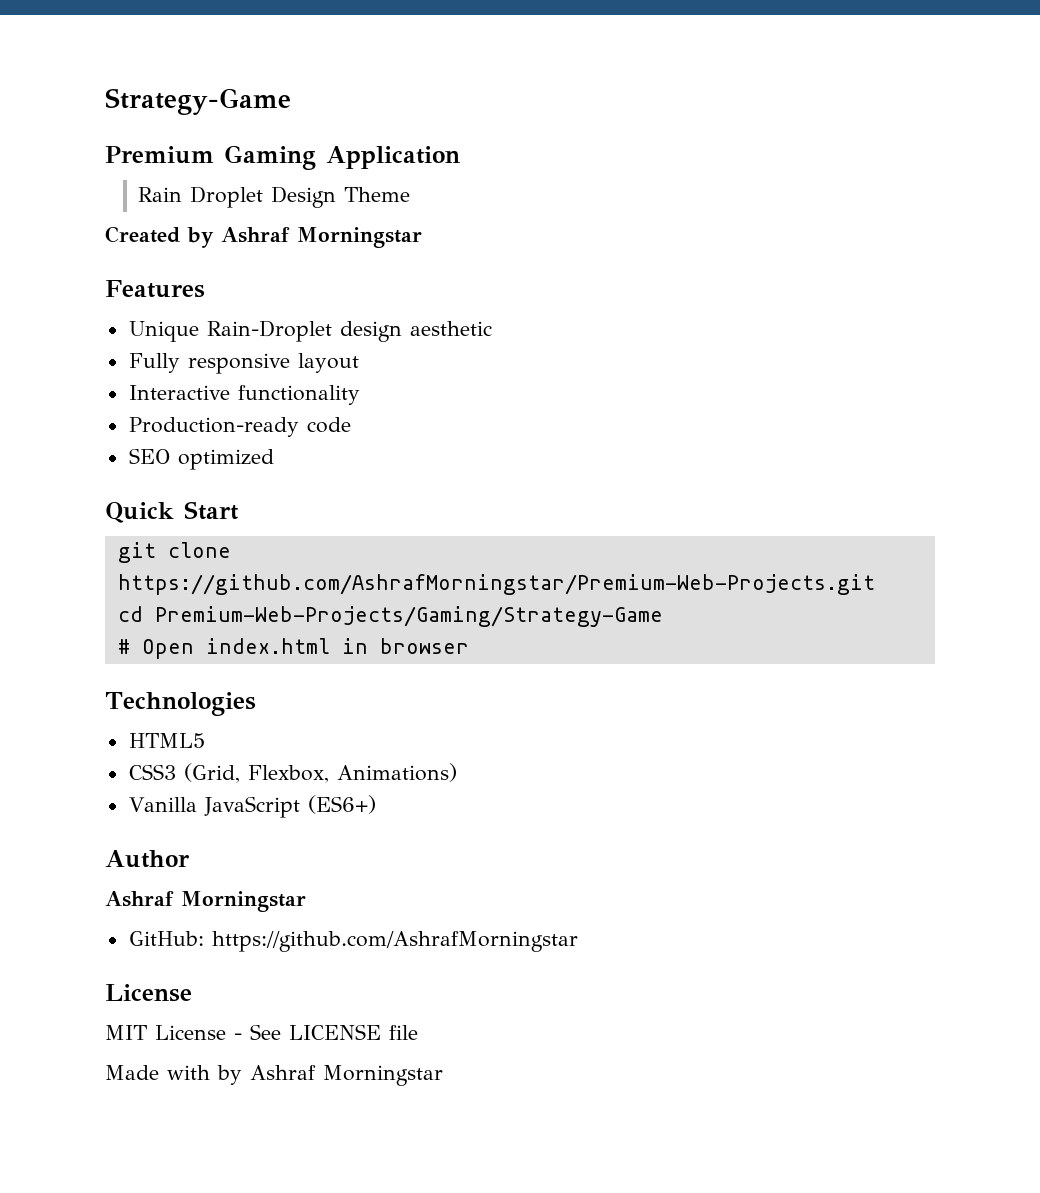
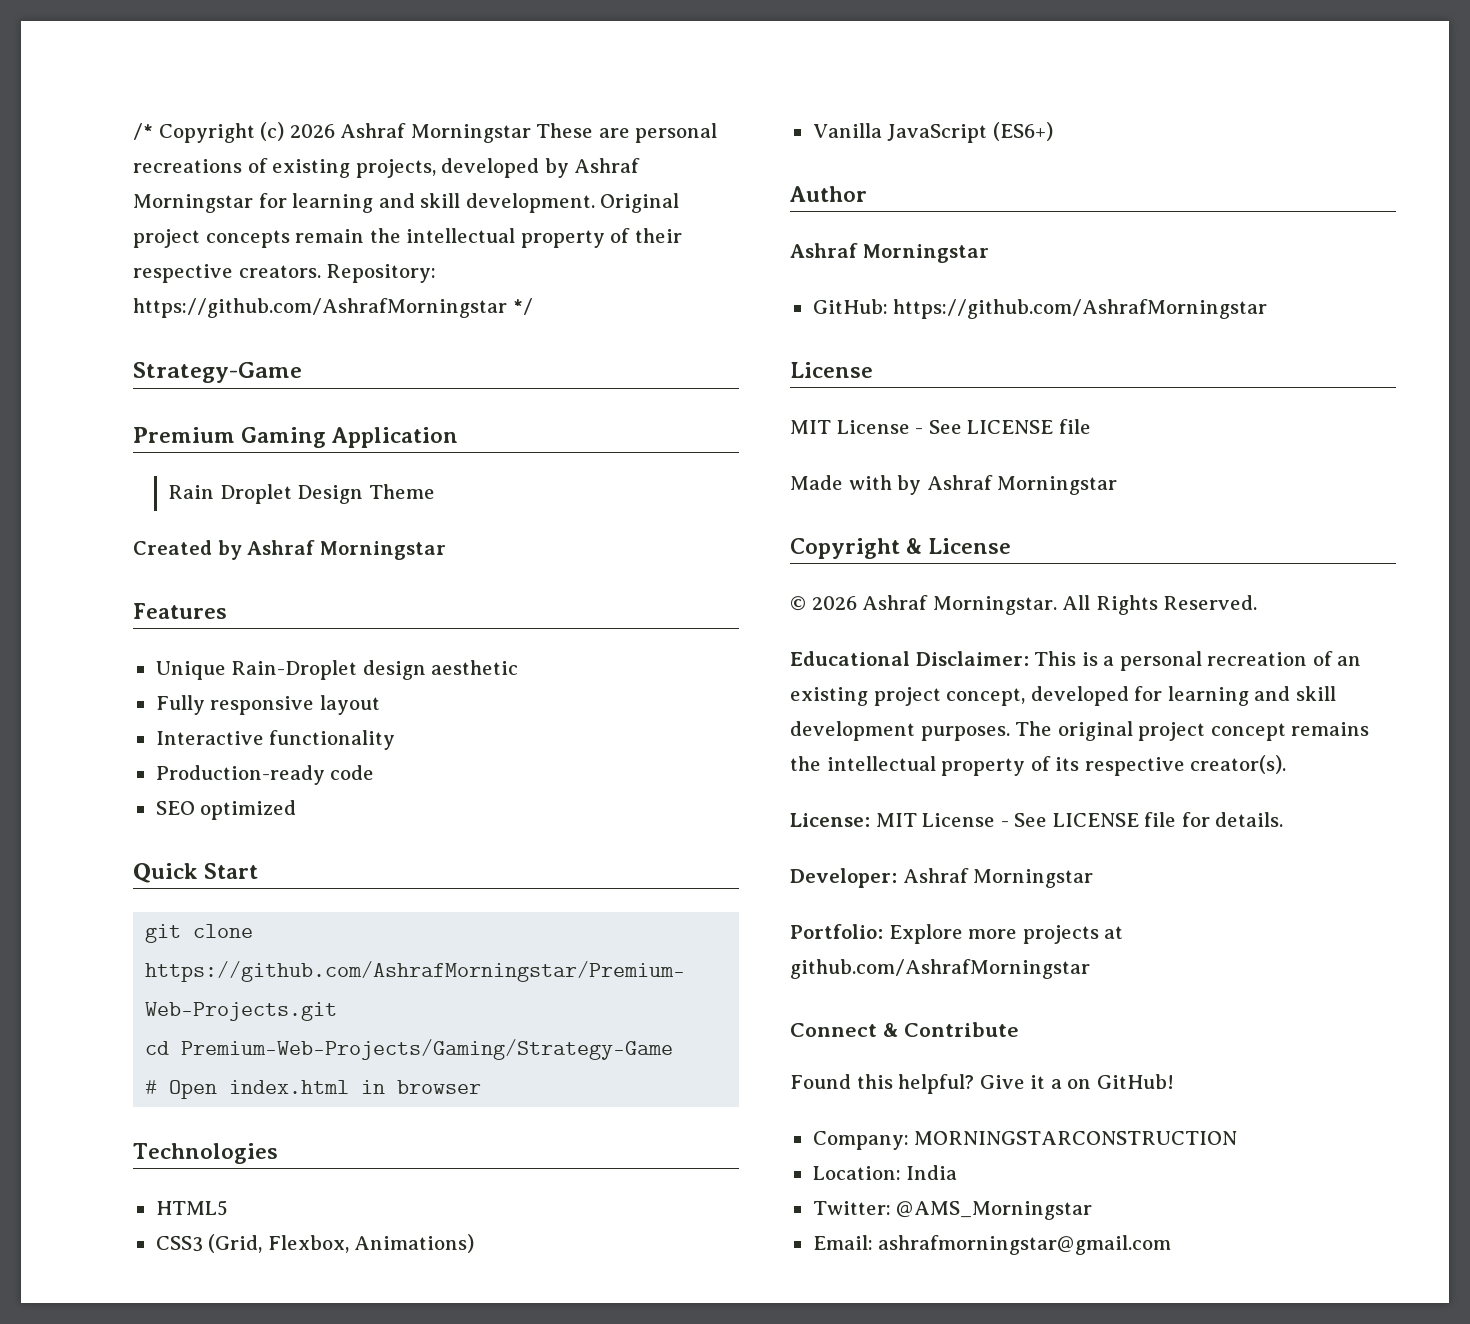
(105, 101) none -> [133,122,718,143] [133,158,641,178] [133,193,680,213] [133,228,682,248] [133,264,437,283] [133,298,533,318] /* Copyright (c) 2026 Ashraf Morningstar These are personal recreations of existing projects, developed by Ashraf Morningstar for learning and skill development. Original project concepts remain the intellectual property of their respective creators. Repository: https://github.com/AshrafMorningstar */ //
(443, 1075) none -> [790,538,1012,559] [790,595,1258,615] [790,651,1362,671] [790,686,1336,706] [790,721,1370,741] [790,755,1287,776] [790,812,1284,827] [790,868,1094,888] [790,924,1124,944] [790,959,1090,979] [790,1022,1019,1037] [790,1074,1174,1094] [812,1131,1238,1150] [812,1165,958,1180] [812,1201,1093,1220] [812,1235,1172,1255] // Copyright & License // © 2026 Ashraf Morningstar. All Rights Reserved. // Educational Disclaimer: This is a personal recreation of an existing project concept, developed for learning and skill development purposes. The original project concept remains the intellectual property of its respective creator(s). // License: MIT License - See LICENSE file for details. // Developer: Ashraf Morningstar // Portfolio: Explore more projects at github.com/AshrafMorningstar // Connect & Contribute // Found this helpful? Give it a on GitHub! // Company: MORNINGSTARCONSTRUCTION // Location: India // Twitter: @AMS_Morningstar // Email: ashrafmorningstar@gmail.com

